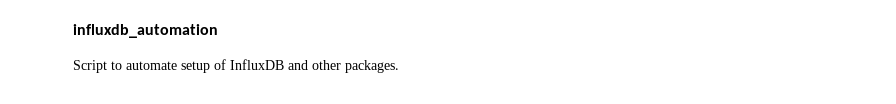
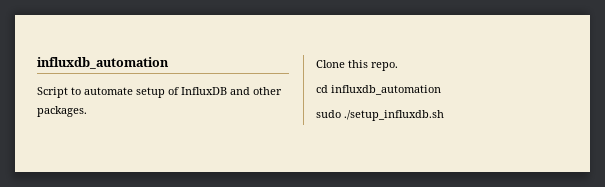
(399, 66) none -> [316,60,398,71] [316,85,441,95] [316,110,444,121] // Clone this repo. // cd influxdb_automation // sudo ./setup_influxdb.sh

